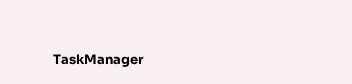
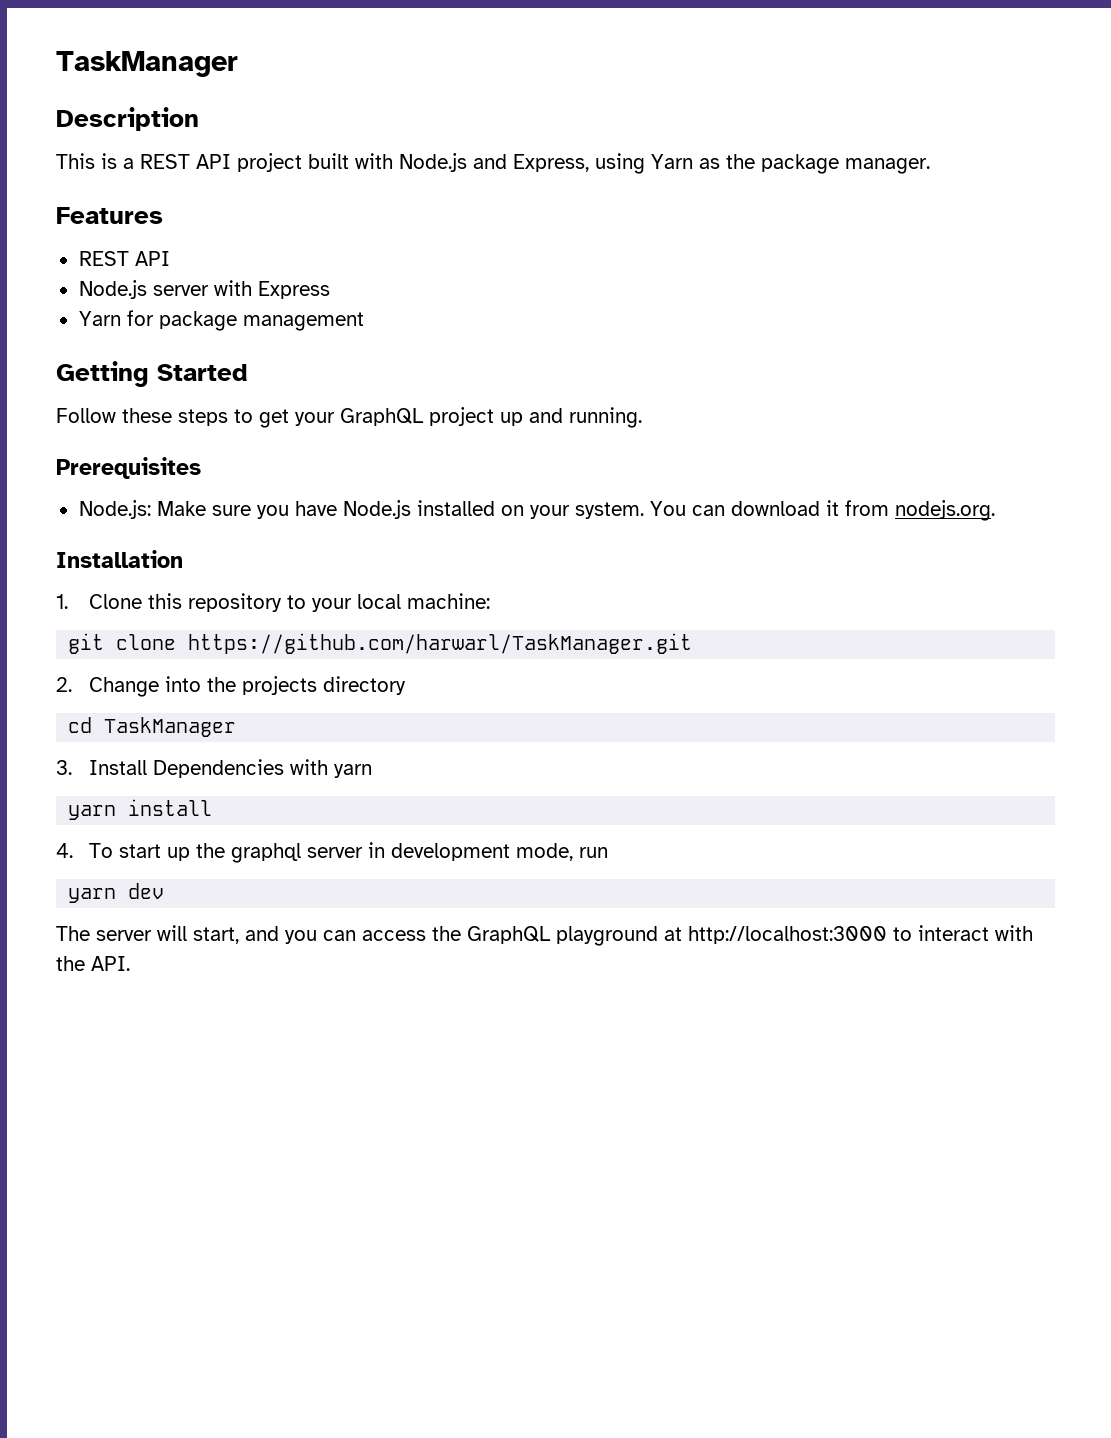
[53,54,144,67] TaskManager -> [56,51,238,77] [56,107,199,131] [56,153,930,174] [56,207,163,224] [78,251,170,266] [78,280,330,299] [78,310,364,331] [56,361,248,387] [56,407,642,428] [56,457,201,479] [78,500,995,521] [56,550,183,568] [56,593,490,612] [68,633,693,654] [56,676,406,697] [68,717,237,737] [56,759,372,778] [68,799,213,820] [56,842,608,863] [68,883,165,903] [56,925,1033,946] [56,956,130,971] TaskManager // Description // This is a REST API project built with Node.js and Express, using Yarn as the package manager. // Features // REST API // Node.js server with Express // Yarn for package management // Getting Started // Follow these steps to get your GraphQL project up and running. // Prerequisites // Node.js: Make sure you have Node.js installed on your system. You can download it from nodejs.org. // Installation // 1. Clone this repository to your local machine: // git clone https://github.com/harwarl/TaskManager.git // 2. Change into the projects directory // cd TaskManager // 3. Install Dependencies with yarn // yarn install // 4. To start up the graphql server in development mode, run // yarn dev // The server will start, and you can access the GraphQL playground at http://localhost:3000 to interact with the API.

